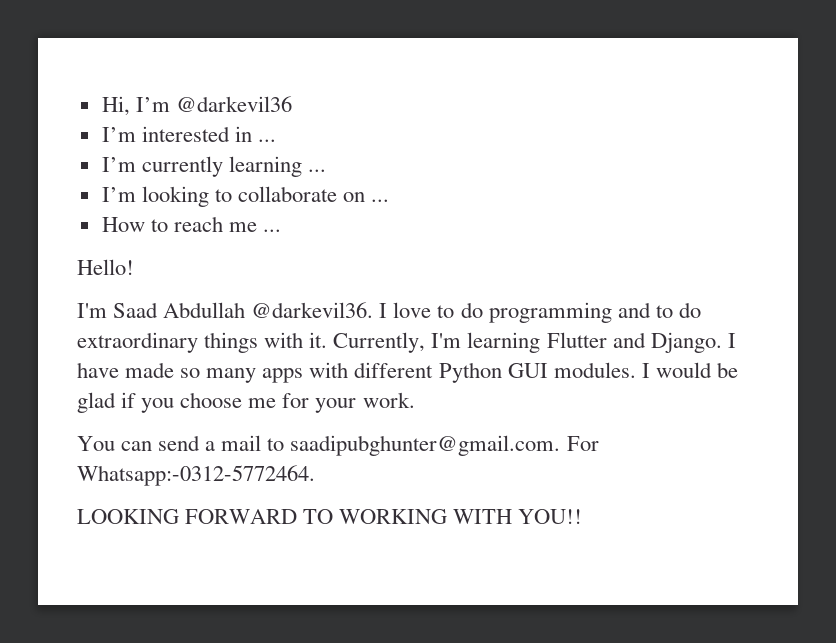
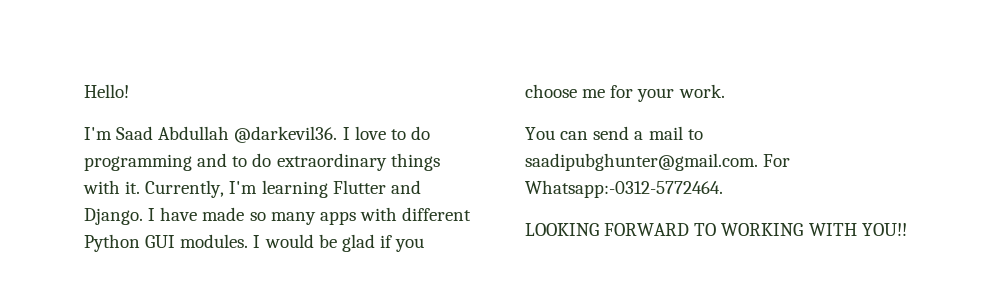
[101,96,292,116] [101,126,276,142] [101,156,326,177] [101,186,390,207] [101,216,282,232] Hi, I’m @darkevil36 // I’m interested in ... // I’m currently learning ... // I’m looking to collaborate on ... // How to reach me ... // -> (84, 91) none

